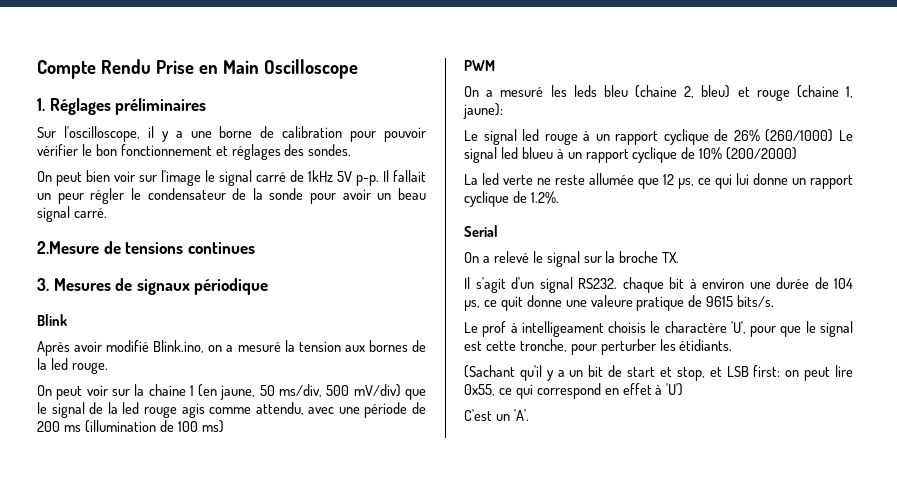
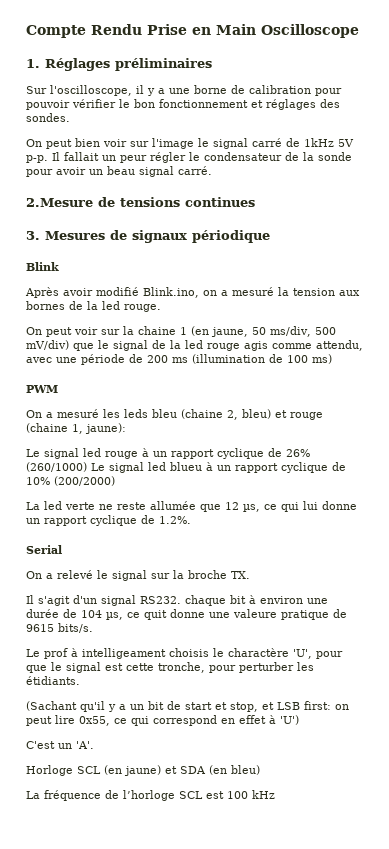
(529, 415) none -> [26,765,260,776] [26,790,275,801] // Horloge SCL (en jaune) et SDA (en bleu) // La fréquence de l’horloge SCL est 100 kHz

